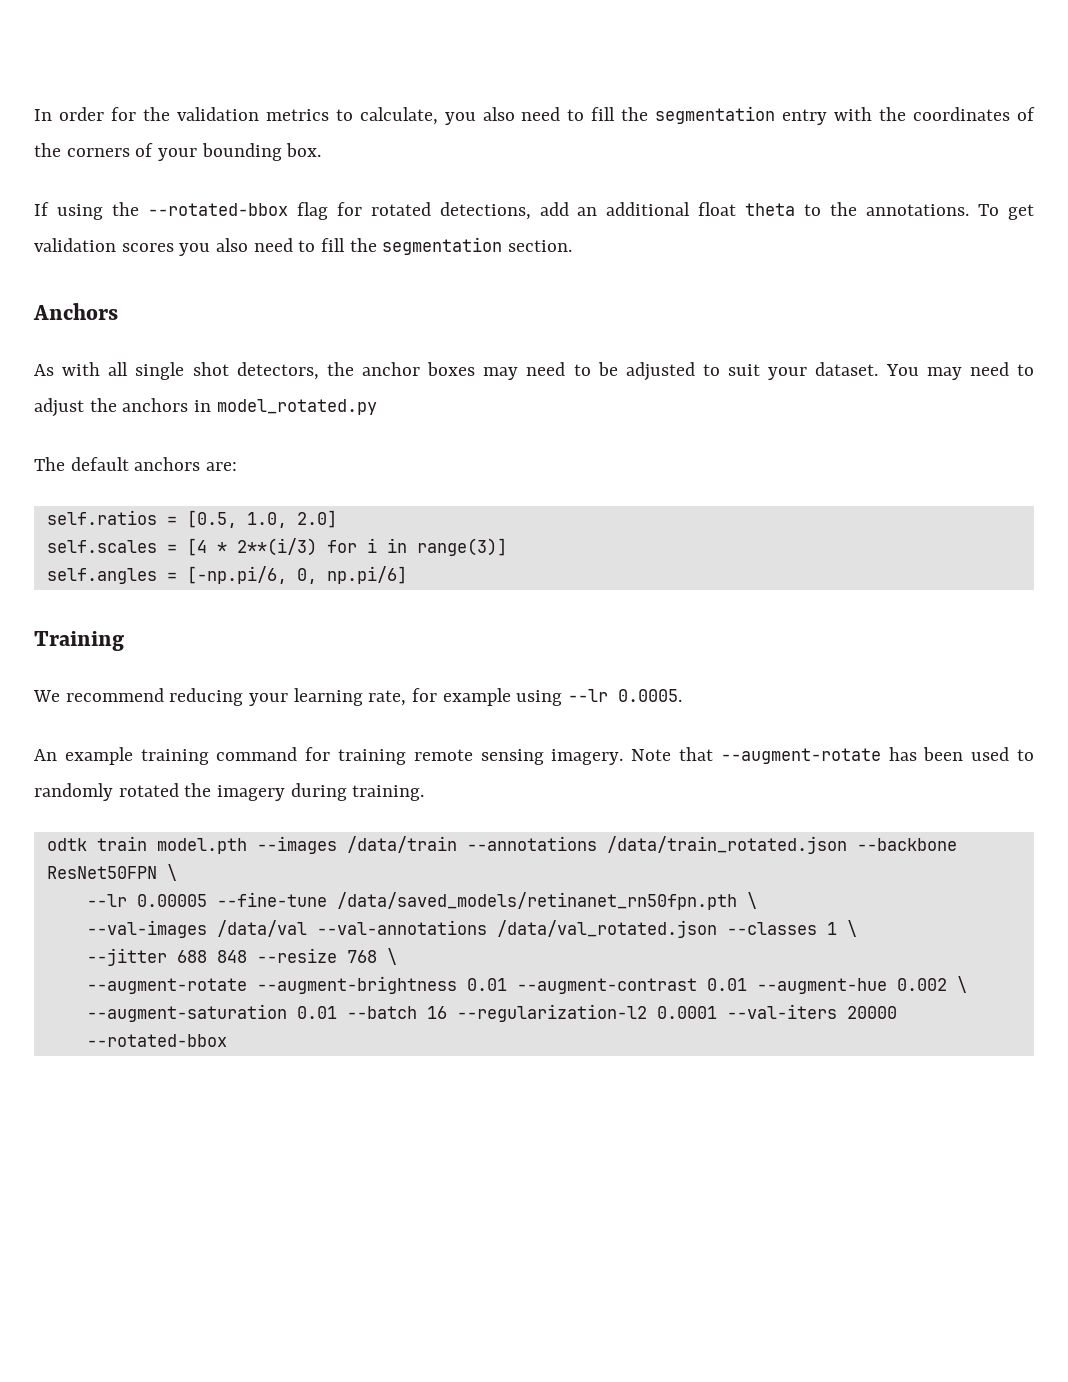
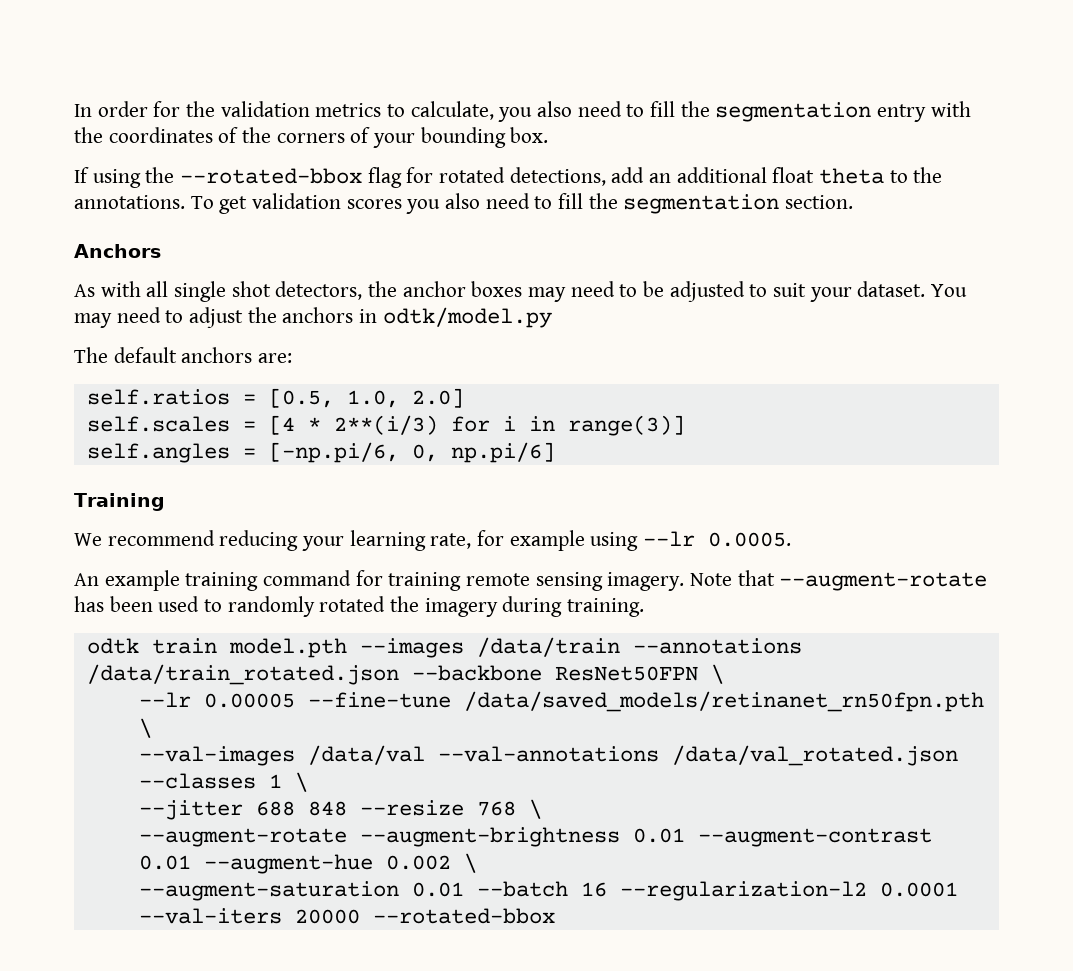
[216,399,377,415] model_rotated.py -> [382,307,552,328] odtk/model.py

